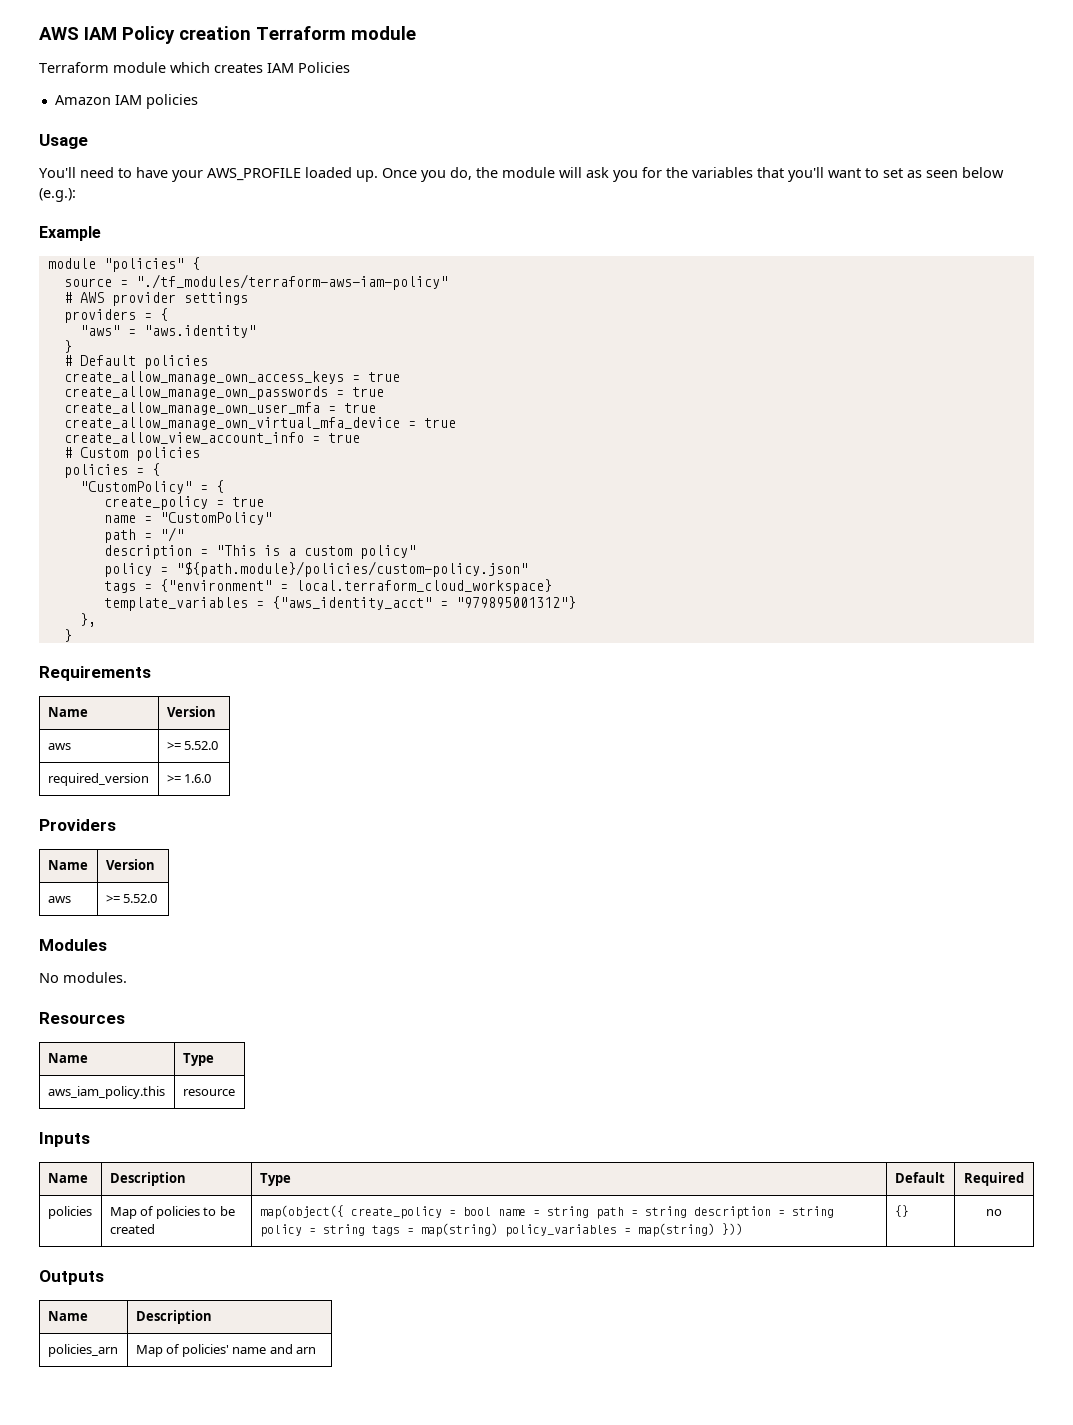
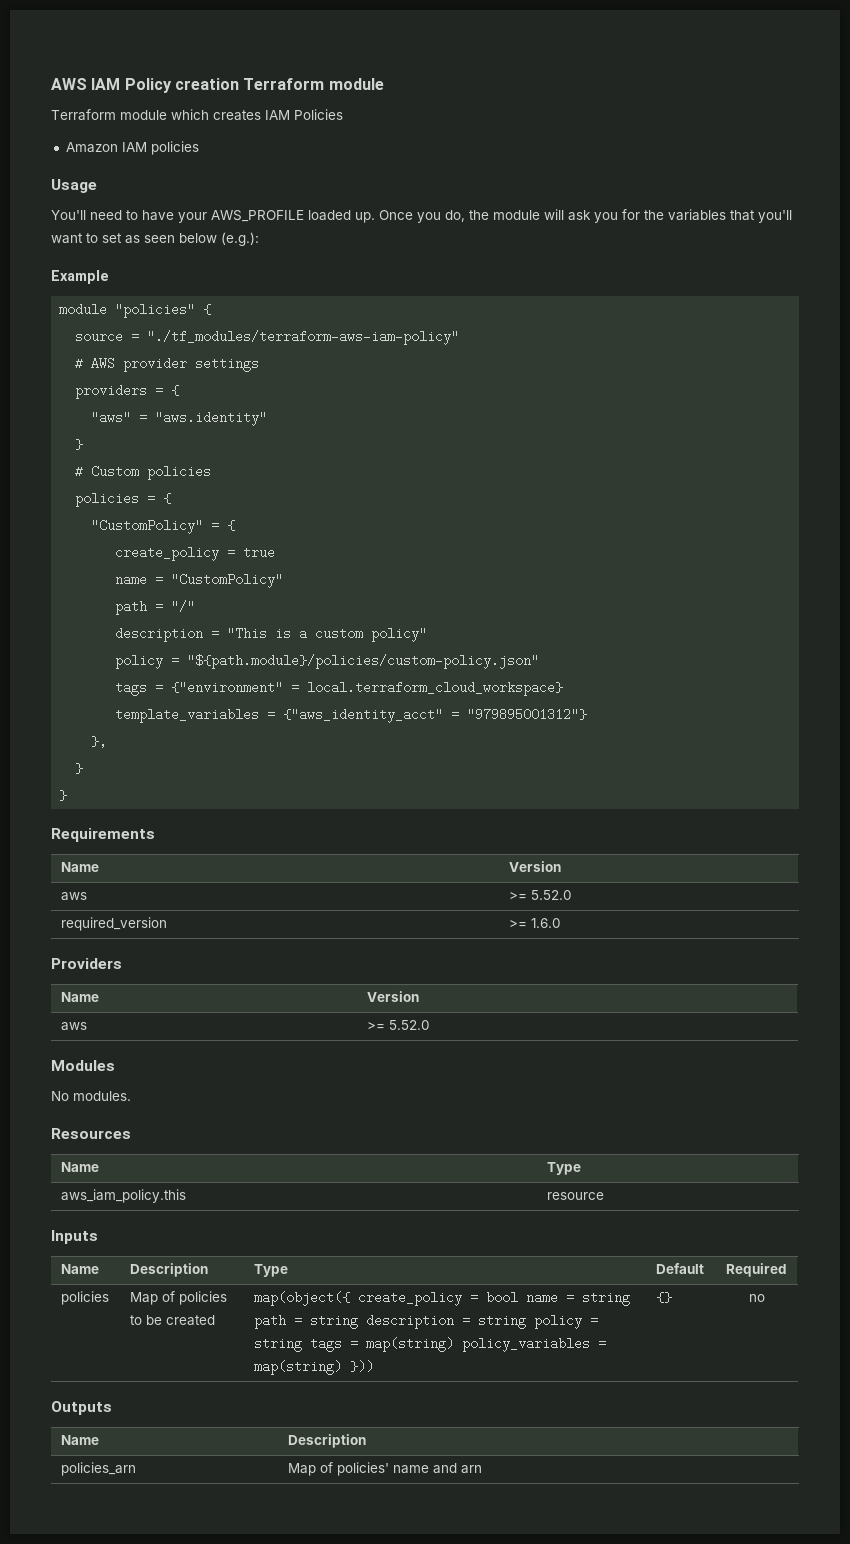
[63,355,208,369] [63,371,400,384] [63,386,384,400] [63,402,376,415] [63,417,456,430] [63,432,360,444] // # Default policies // create_allow_manage_own_access_keys = true // create_allow_manage_own_passwords = true // create_allow_manage_own_user_mfa = true // create_allow_manage_own_virtual_mfa_device = true // create_allow_view_account_info = true -> (84, 444) none
(72, 635) none -> [59,790,68,801] // }

